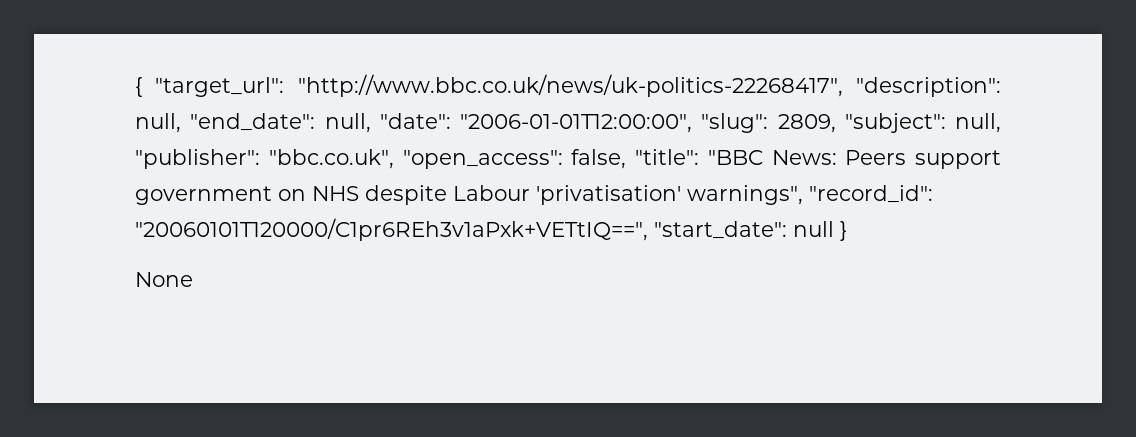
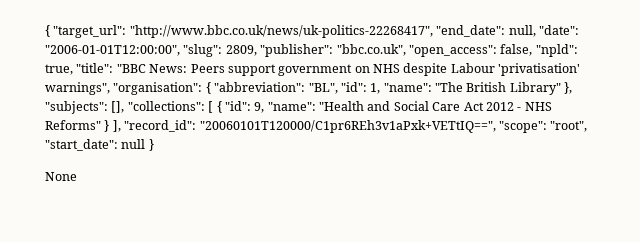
[856,77,1002,97] [135,113,181,133] "description": null, -> (433, 31) none
[844,113,1001,133] "subject": null, -> (257, 50) none
(627, 159) none -> [535,44,578,57] [45,64,73,75] "npld": true,
[809,185,933,203] [135,218,648,241] "record_id": "20060101T120000/C1pr6REh3v1aPxk+VETtIQ==", -> [113,82,573,95] [45,101,552,114] [45,120,588,133] "organisation": { "abbreviation": "BL", "id": 1, "name": "The British Library" }, "subjects": [], "collections": [ { "id": 9, "name": "Health and Social Care Act 2012 - NHS Reforms" } ], "record_id": "20060101T120000/C1pr6REh3v1aPxk+VETtIQ==", "scope": "root",

